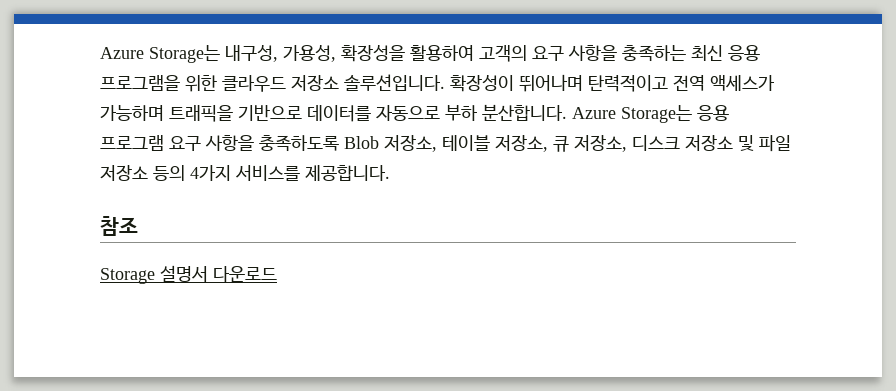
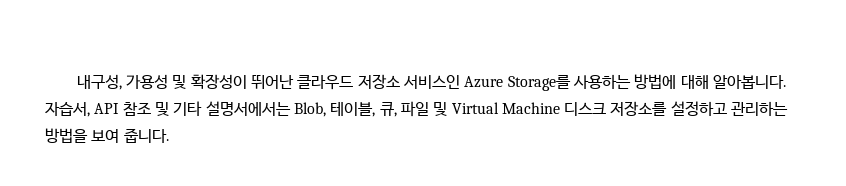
[100,45,760,63] [100,74,775,92] [100,104,729,123] [100,135,791,152] [100,165,390,181] [100,216,138,236] [100,265,277,284] Azure Storage는 내구성, 가용성, 확장성을 활용하여 고객의 요구 사항을 충족하는 최신 응용 프로그램을 위한 클라우드 저장소 솔루션입니다. 확장성이 뛰어나며 탄력적이고 전역 액세스가 가능하며 트래픽을 기반으로 데이터를 자동으로 부하 분산합니다. Azure Storage는 응용 프로그램 요구 사항을 충족하도록 Blob 저장소, 테이블 저장소, 큐 저장소, 디스크 저장소 및 파일 저장소 등의 4가지 서비스를 제공합니다. // 참조 // Storage 설명서 다운로드 -> [76,74,786,91] [45,101,789,117] [45,128,169,143] 내구성, 가용성 및 확장성이 뛰어난 클라우드 저장소 서비스인 Azure Storage를 사용하는 방법에 대해 알아봅니다. 자습서, API 참조 및 기타 설명서에서는 Blob, 테이블, 큐, 파일 및 Virtual Machine 디스크 저장소를 설정하고 관리하는 방법을 보여 줍니다.

